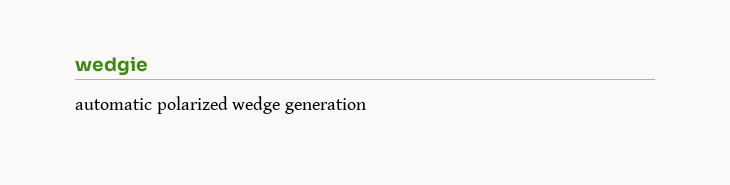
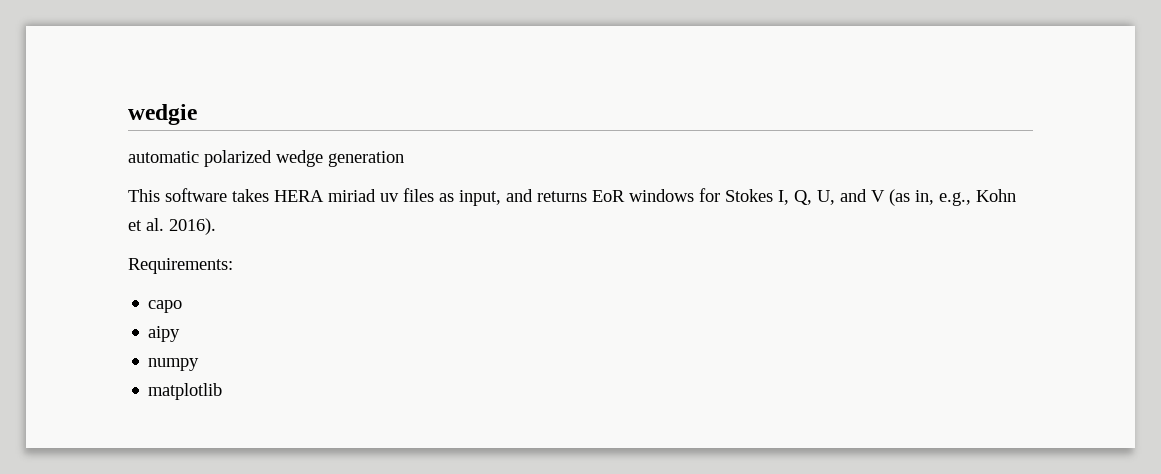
(367, 106) none -> [128,188,1016,206] [128,218,216,235] [128,258,233,274] [148,300,183,313] [148,326,181,342] [148,358,200,371] [148,383,223,400] // This software takes HERA miriad uv files as input, and returns EoR windows for Stokes I, Q, U, and V (as in, e.g., Kohn et al. 2016). // Requirements: // capo // aipy // numpy // matplotlib

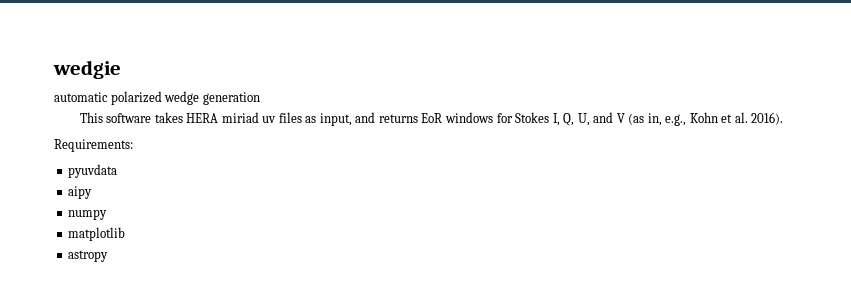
[148,300,183,313] capo -> [68,164,118,178] pyuvdata
(223, 391) none -> [68,250,109,262] // astropy

